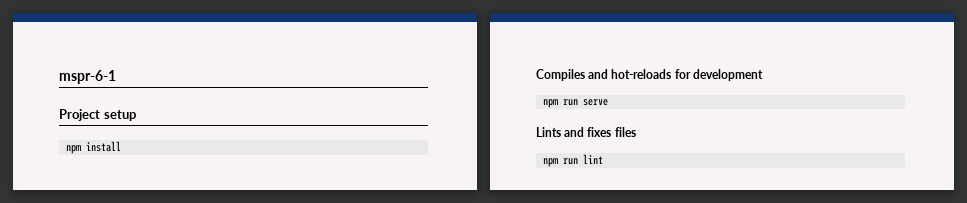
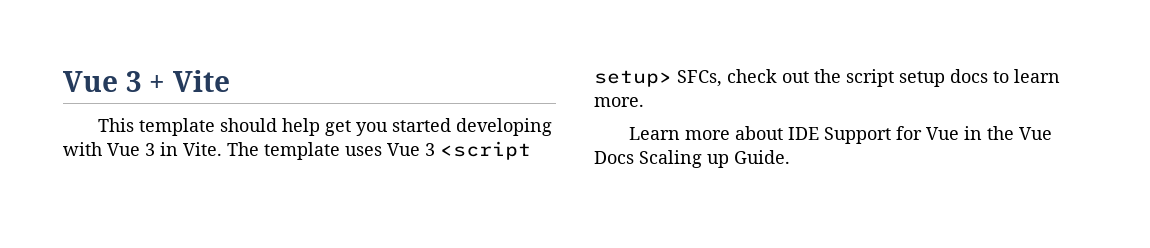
[59,70,116,84] [59,109,136,121] [65,141,121,154] [536,69,763,81] [542,99,608,108] [536,127,636,137] [542,154,603,167] mspr-6-1 // Project setup // npm install // Compiles and hot-reloads for development // npm run serve // Lints and fixes files // npm run lint -> [63,70,230,92] [98,118,553,136] [63,141,531,160] [594,69,1060,87] [594,97,644,107] [629,126,1053,144] [594,150,790,168] Vue 3 + Vite // This template should help get you started developing with Vue 3 in Vite. The template uses Vue 3 <script setup> SFCs, check out the script setup docs to learn more. // Learn more about IDE Support for Vue in the Vue Docs Scaling up Guide.

